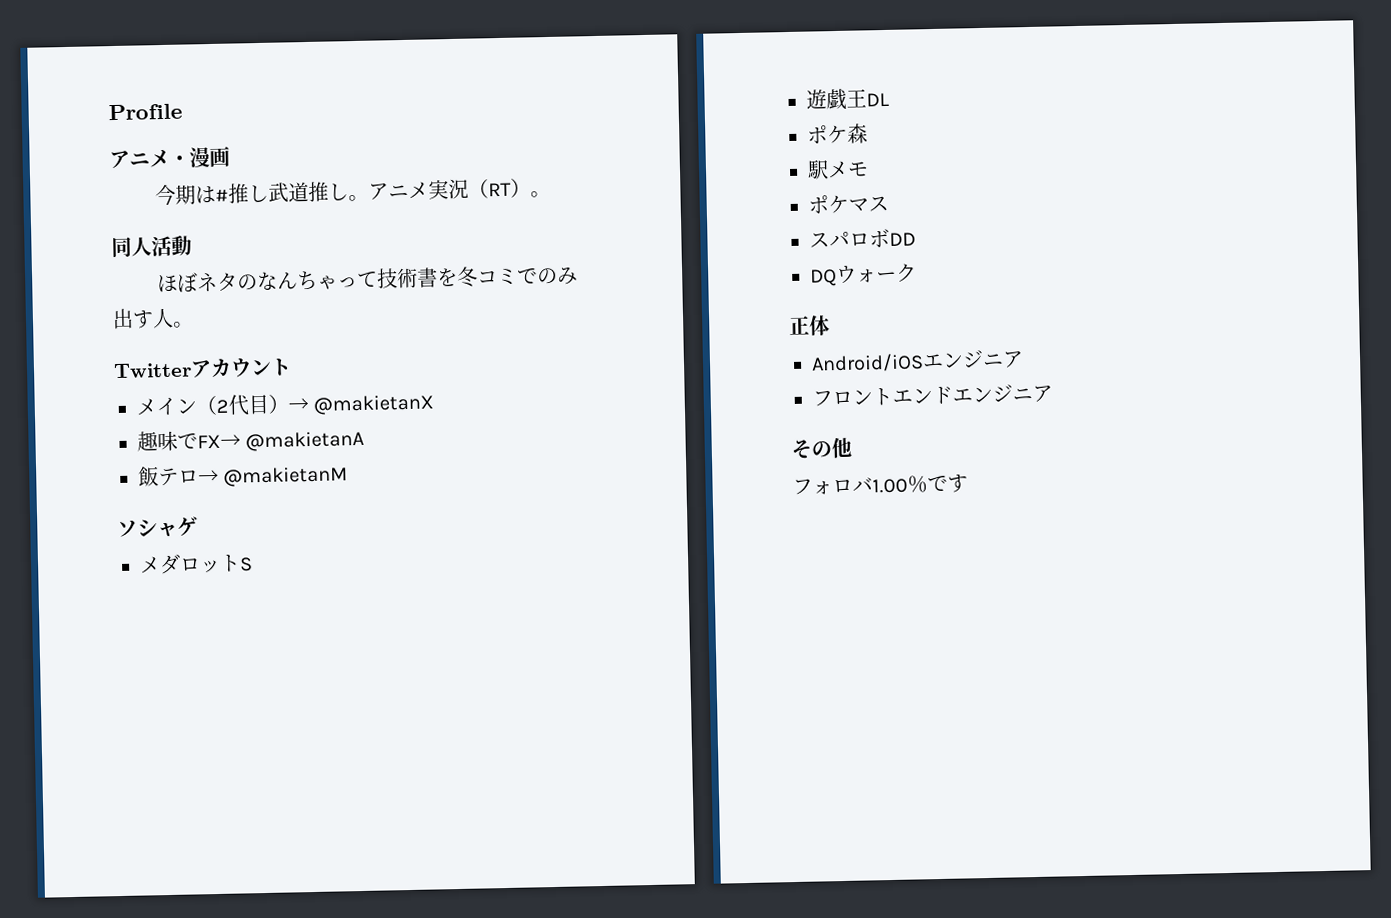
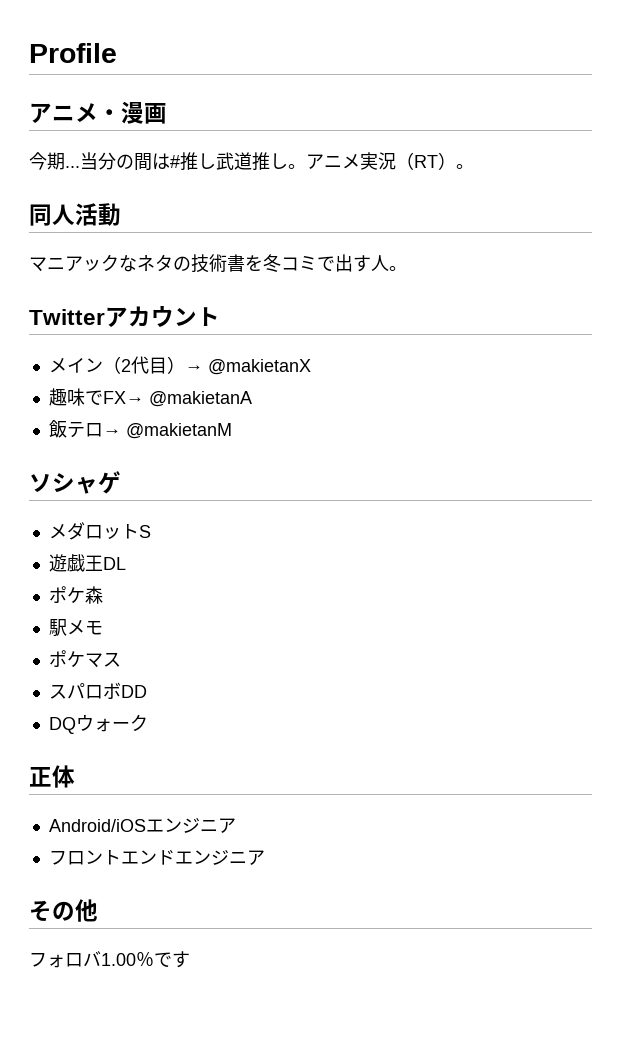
(197, 194) none -> [65,152,152,171] ...当分の間
[157,270,379,293] ほぼネタのなんちゃって -> [29,254,191,272] マニアックなネタの
[537,266,579,285] のみ -> (335, 263) none

